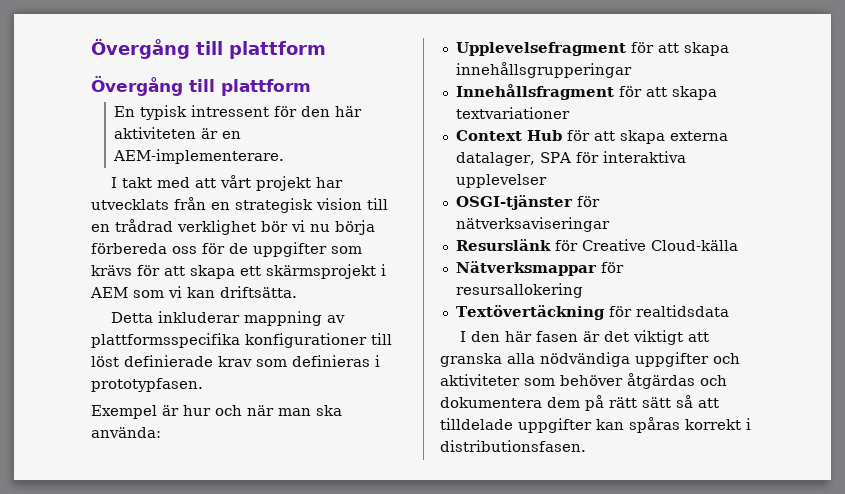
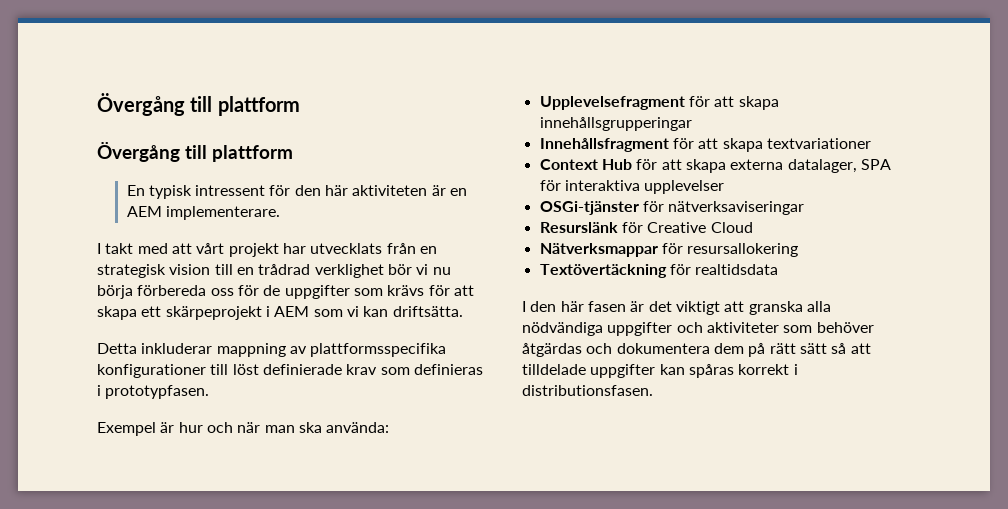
[113,149,285,164] AEM-implementerare. -> [126,206,280,220] AEM implementerare.
[266,264,376,279] skärmsprojekt -> [165,306,262,320] skärpeprojekt
[455,195,573,210] OSGI-tjänster -> [539,201,639,215] OSGi-tjänster
[650,240,738,251] Cloud-källa -> [710,222,753,233] Cloud

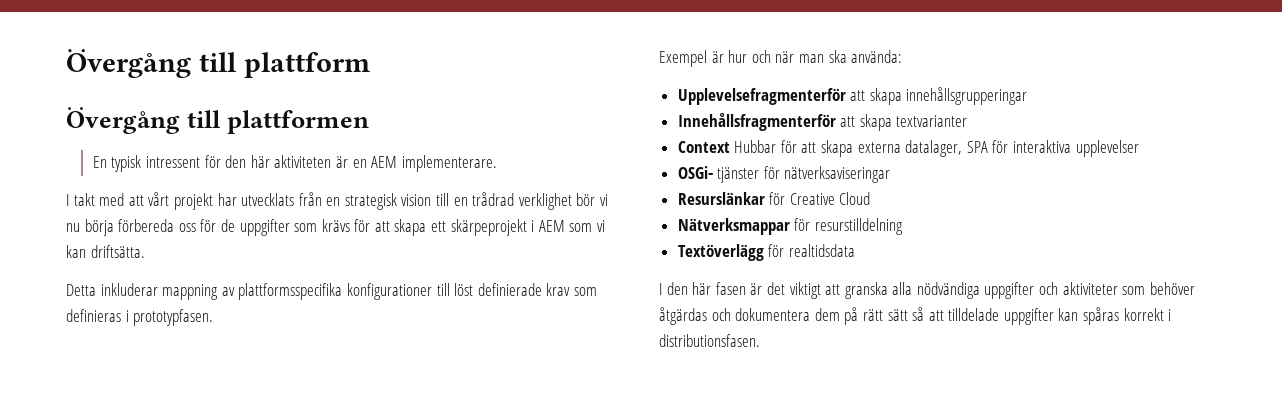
[212,145,293,162] plattform -> [227,110,370,134] plattformen
[539,96,710,110] Upplevelsefragment för -> [677,88,846,105] Upplevelsefragmenterför
[539,138,871,152] Innehållsfragment för att skapa textvariationer -> [677,113,968,131] Innehållsfragmenterför att skapa textvarianter
[601,159,632,170] Hub -> [734,140,777,153] Hubbar
[539,201,639,215] OSGi-tjänster -> [677,166,760,183] OSGi- tjänster
[539,222,618,233] Resurslänk -> [677,192,765,205] Resurslänkar
[687,243,799,257] [539,264,667,278] resursallokering // Textövertäckning -> [814,218,903,235] [677,244,764,261] resurstilldelning // Textöverlägg

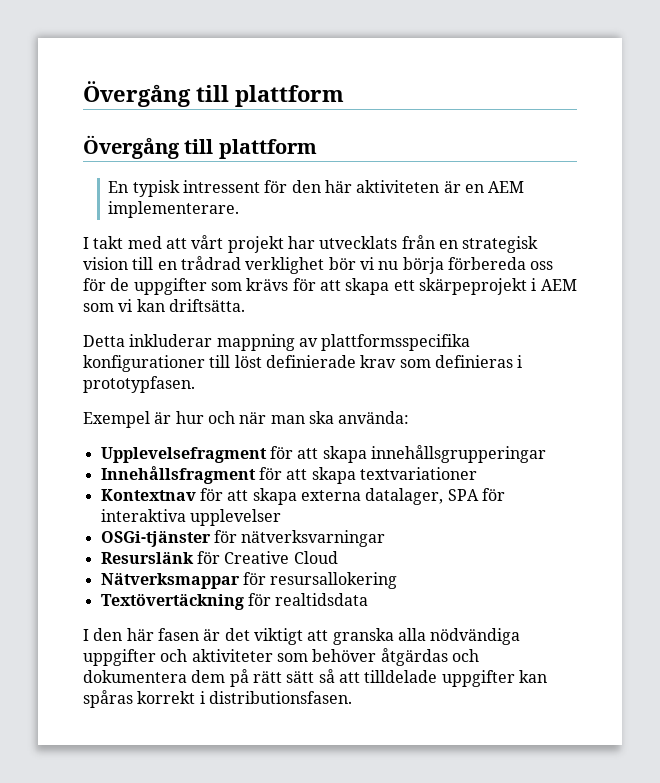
[227,110,370,134] plattformen -> [218,139,317,159] plattform
[677,88,846,105] Upplevelsefragmenterför -> [100,446,293,463] Upplevelsefragment för
[677,113,968,131] [677,140,777,153] Innehållsfragmenterför att skapa textvarianter // Context Hubbar -> [100,466,477,484] [100,489,196,501] Innehållsfragment för att skapa textvariationer // Kontextnav
[677,166,891,183] [677,192,765,205] OSGi- tjänster för nätverksaviseringar // Resurslänkar -> [100,530,386,547] [100,551,194,564] OSGi-tjänster för nätverksvarningar // Resurslänk
[814,218,903,235] [677,244,764,261] resurstilldelning // Textöverlägg -> [270,572,398,589] [100,593,244,610] resursallokering // Textövertäckning

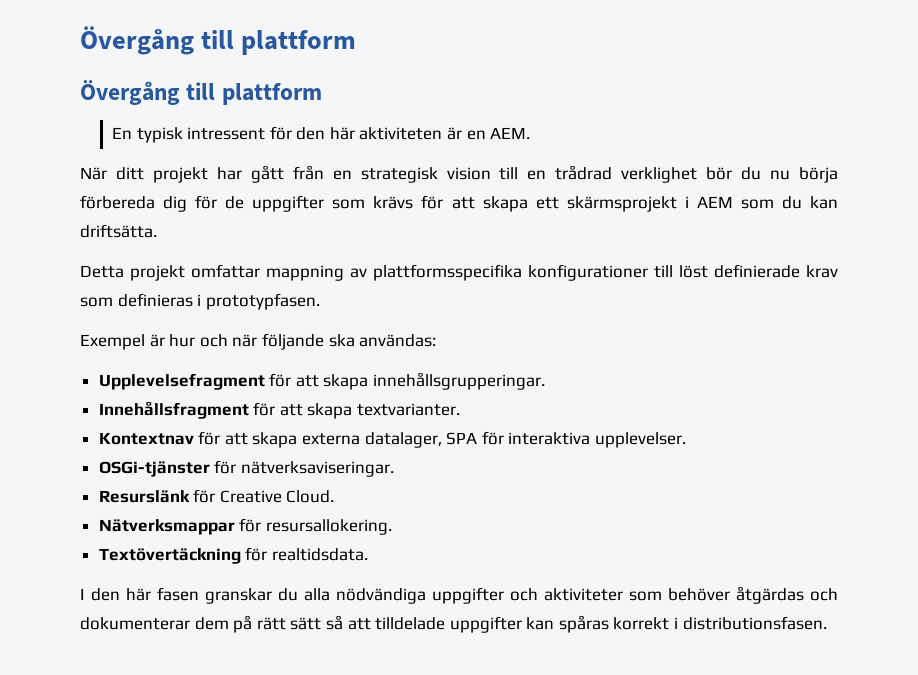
[488,181,525,193] [108,201,240,218] [83,235,224,249] AEM implementerare. // I takt med att vårt -> [490,127,531,139] [80,167,144,180] AEM. // När ditt
[319,236,398,249] utvecklats -> [250,165,284,183] gått
[359,257,374,270] vi -> [741,167,762,180] du
[530,261,554,270] oss -> [163,196,188,212] dig
[418,278,527,295] skärpeprojekt -> [566,196,677,212] skärmsprojekt
[118,299,133,312] vi -> [781,196,802,209] du
[129,334,213,347] inkluderar -> [130,264,260,281] projekt omfattar
[270,411,410,424] man ska använda: -> [261,333,437,350] följande ska användas:
[370,445,546,463] innehållsgrupperingar -> [373,372,546,390] innehållsgrupperingar.
[359,467,477,480] textvariationer -> [357,403,461,416] textvarianter.
[189,509,281,526] upplevelser -> [595,432,687,448] upplevelser.
[241,530,386,547] nätverksvarningar -> [240,461,394,477] nätverksaviseringar.
[293,551,338,564] Cloud -> [286,490,335,503] Cloud.
[270,572,398,589] resursallokering -> [265,519,392,535] resursallokering.
[275,593,369,606] realtidsdata -> [271,548,368,561] realtidsdata.
[203,628,394,645] är det viktigt att granska -> [205,588,298,604] granskar du
[83,670,187,683] dokumentera -> [80,617,190,630] dokumenterar

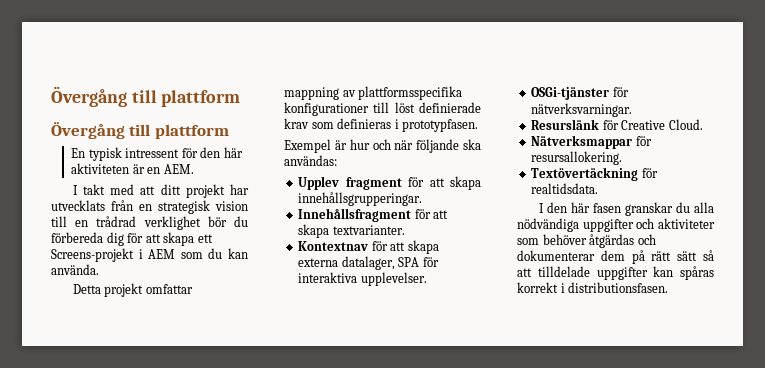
[80,167,107,180] När -> [72,184,156,195] I takt med att
[250,165,284,183] gått -> [51,200,105,211] utvecklats
[770,167,838,183] nu börja -> (248, 221) none
[225,195,444,212] de uppgifter som krävs för -> (144, 238) none
[566,196,677,212] skärmsprojekt -> [51,248,134,262] Screens-projekt
[80,224,157,238] driftsätta. -> [51,264,99,275] använda.
[98,373,265,390] Upplevelsefragment -> [298,176,402,190] Upplev fragment
[240,461,394,477] nätverksaviseringar. -> [531,103,633,117] nätverksvarningar.

